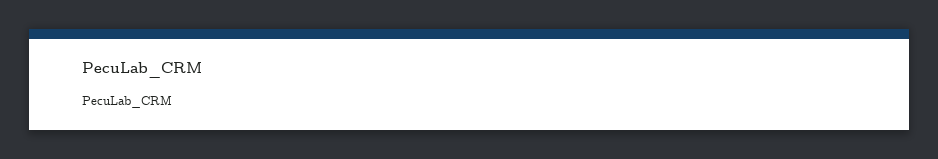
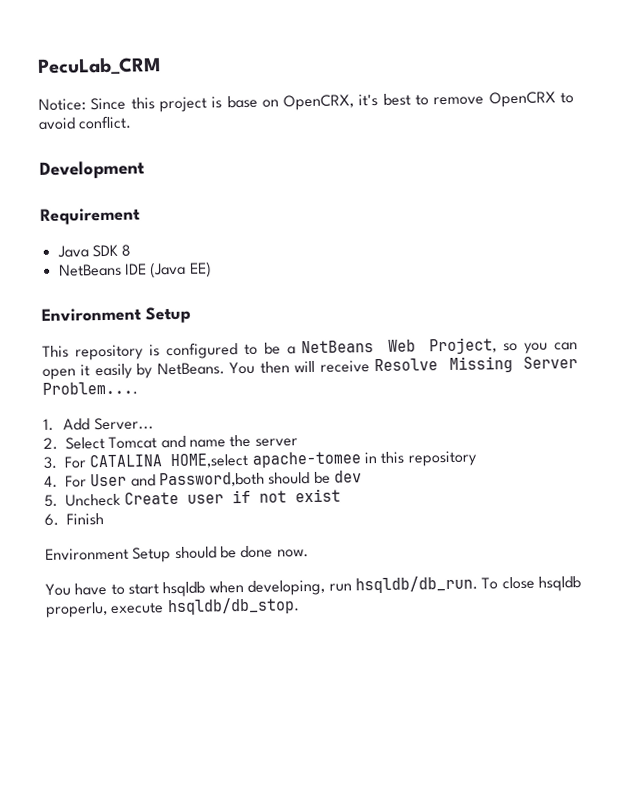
[82,95,172,108] PecuLab_CRM -> [38,91,575,113] [38,115,133,130] [39,160,145,179] [40,207,141,225] [56,244,132,258] [58,261,212,279] [41,306,191,324] [42,337,578,361] [42,356,578,380] [42,381,138,396] [43,417,154,431] [43,434,298,450] [43,450,477,469] [44,470,362,488] [44,488,342,507] [44,513,104,526] [45,545,309,563] [45,575,581,598] [45,597,300,618] Notice: Since this project is base on OpenCRX, it's best to remove OpenCRX to avoid conflict. // Development // Requirement // Java SDK 8 // NetBeans IDE (Java EE) // Environment Setup // This repository is configured to be a NetBeans Web Project, so you can open it easily by NetBeans. You then will receive Resolve Missing Server Problem.... // 1. Add Server... // 2. Select Tomcat and name the server // 3. For CATALINA HOME,select apache-tomee in this repository // 4. For User and Password,both should be dev // 5. Uncheck Create user if not exist // 6. Finish // Environment Setup should be done now. // You have to start hsqldb when developing, run hsqldb/db_run. To close hsqldb properlu, execute hsqldb/db_stop.

